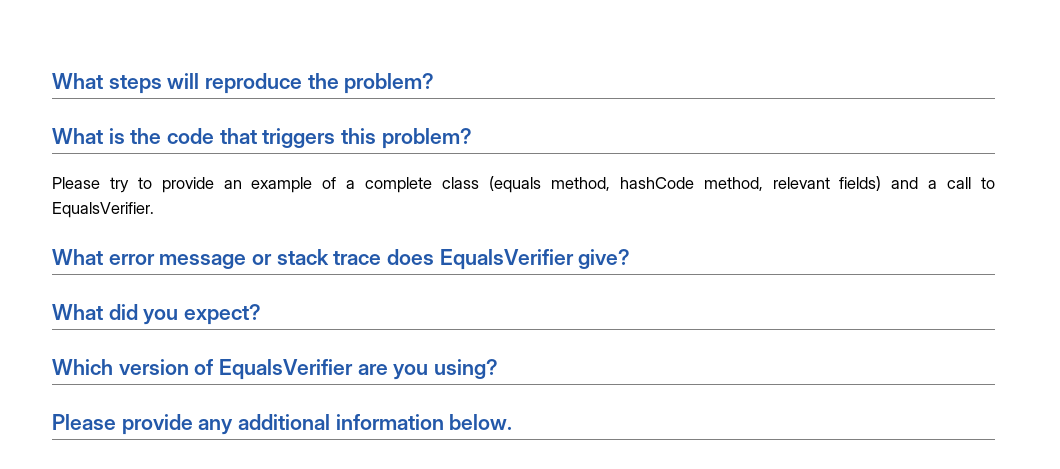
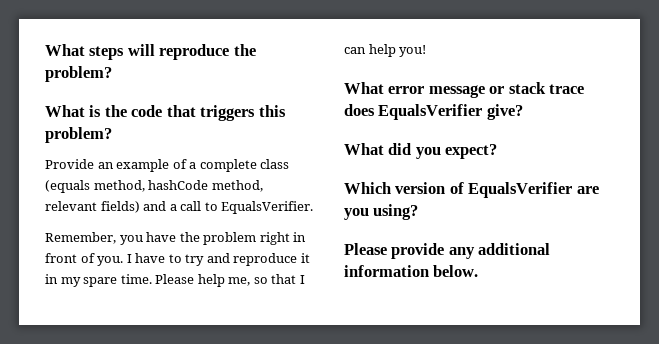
[52,177,214,193] Please try to provide -> [45,159,94,169] Provide
(154, 210) none -> [45,232,307,245] [45,253,310,266] [45,274,305,287] [344,44,427,57] // Remember, you have the problem right in front of you. I have to try and reproduce it in my spare time. Please help me, so that I can help you!

